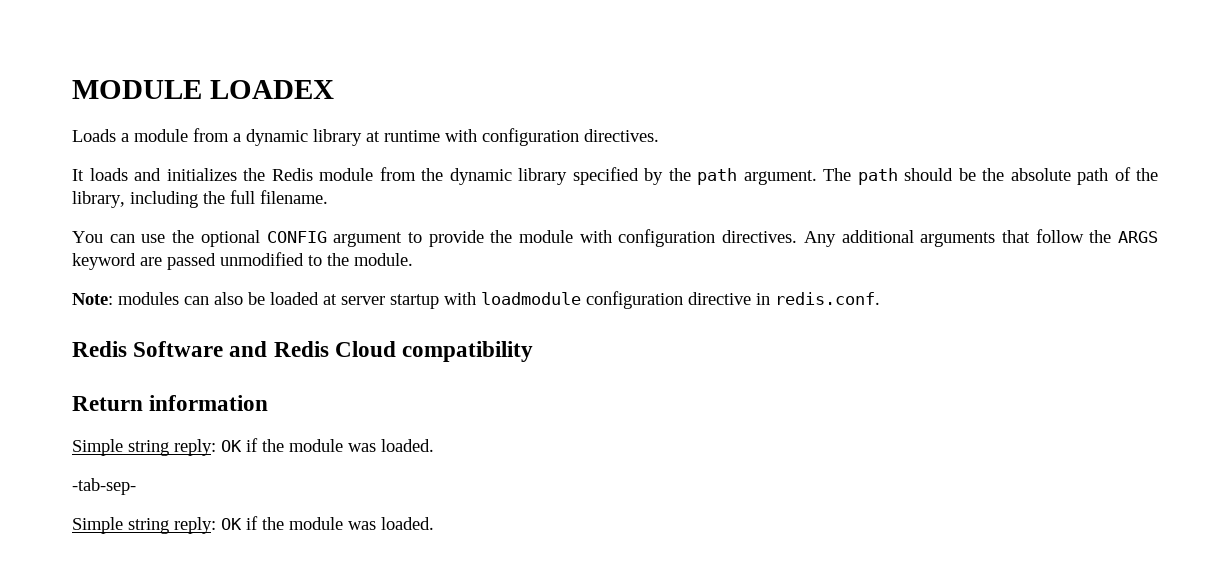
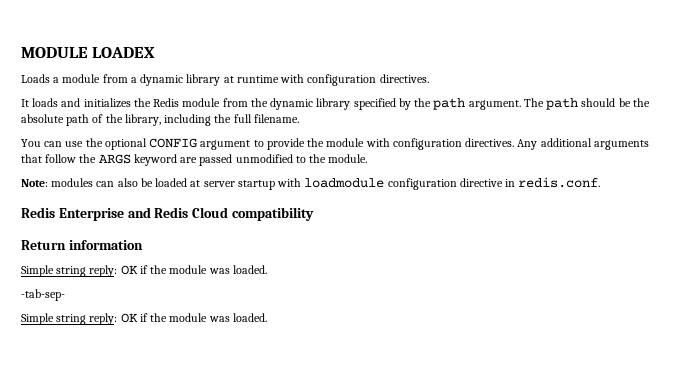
[133,341,224,357] Software -> [58,208,124,221] Enterprise

